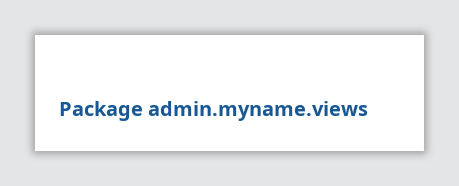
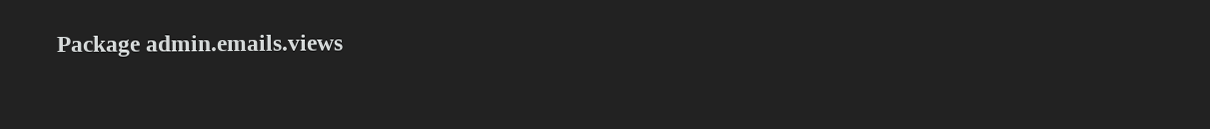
[148,101,369,121] admin.myname.views -> [145,34,344,52] admin.emails.views

